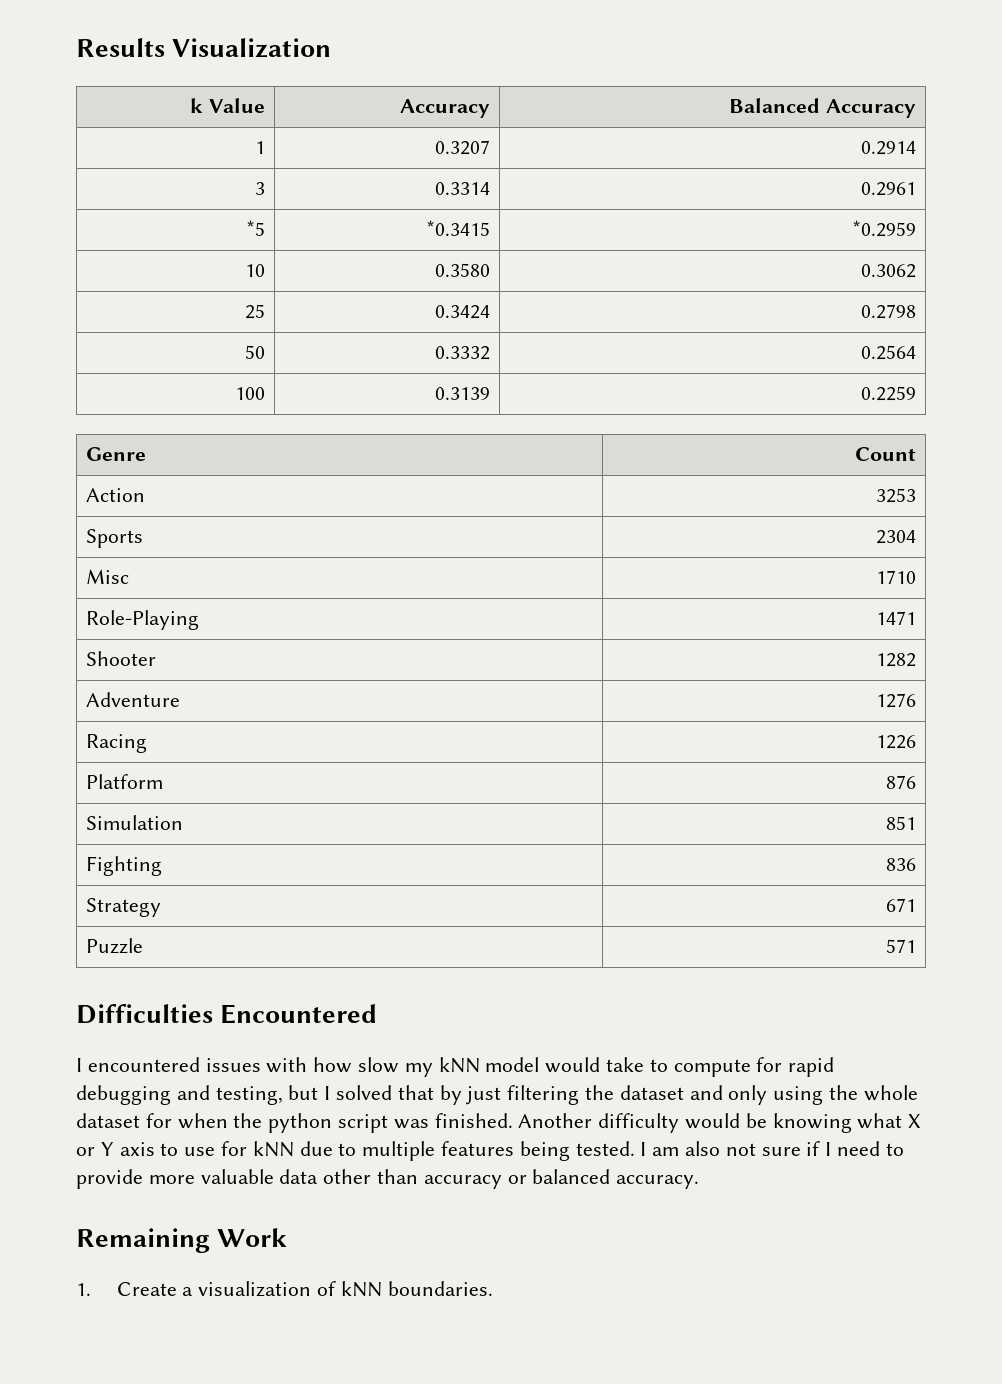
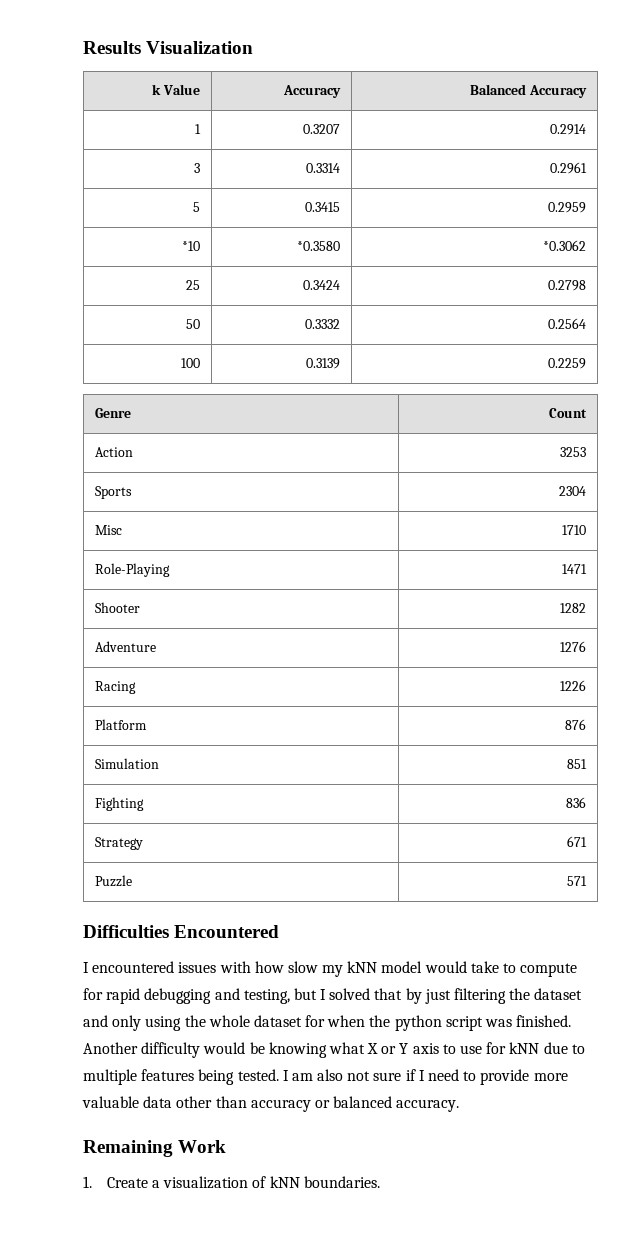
[246,220,266,236] [426,220,491,236] [852,220,917,237] [245,264,266,277] [435,263,491,277] [861,264,917,278] *5 | *0.3415 | *0.2959 // 10 | 0.3580 | 0.3062 -> [192,202,200,212] [304,202,340,212] [547,202,586,213] [181,241,200,251] [296,241,340,251] [542,240,586,251] 5 | 0.3415 | 0.2959 // *10 | *0.3580 | *0.3062

